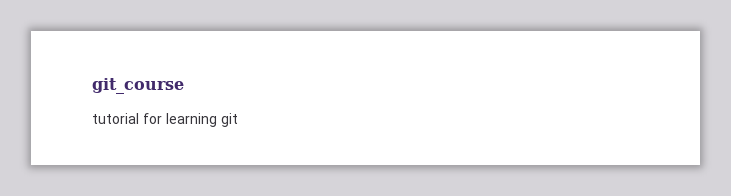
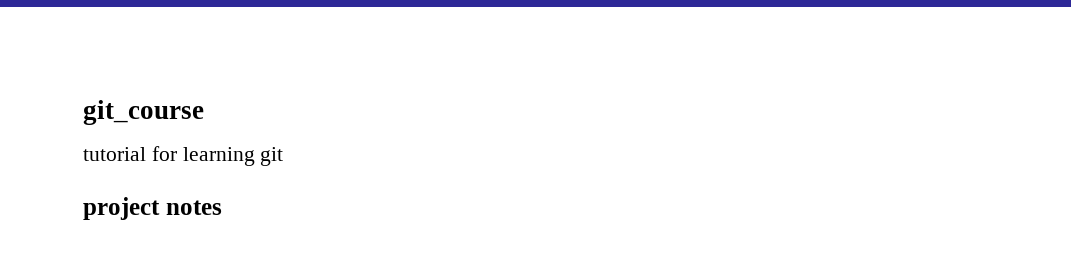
(238, 120) none -> [83,197,222,220] // project notes

